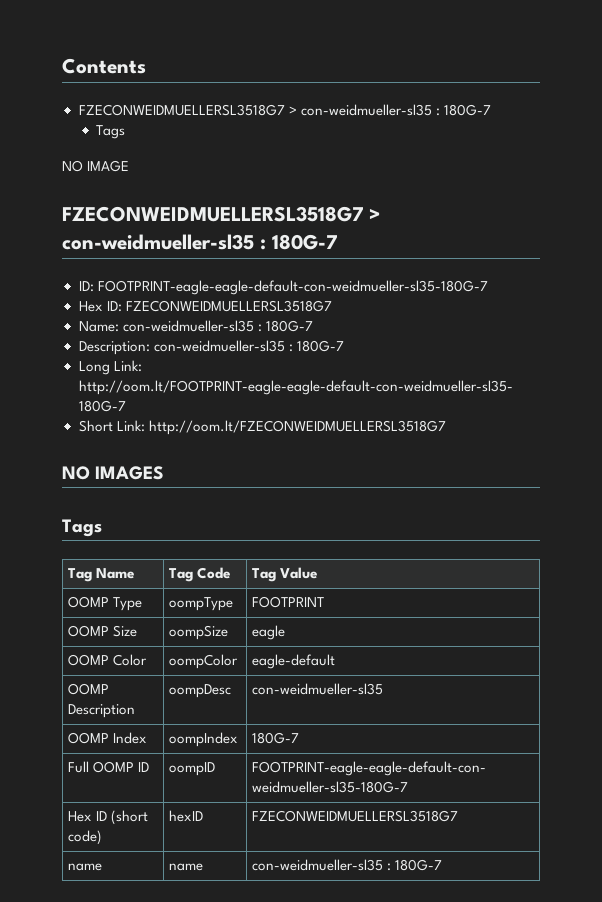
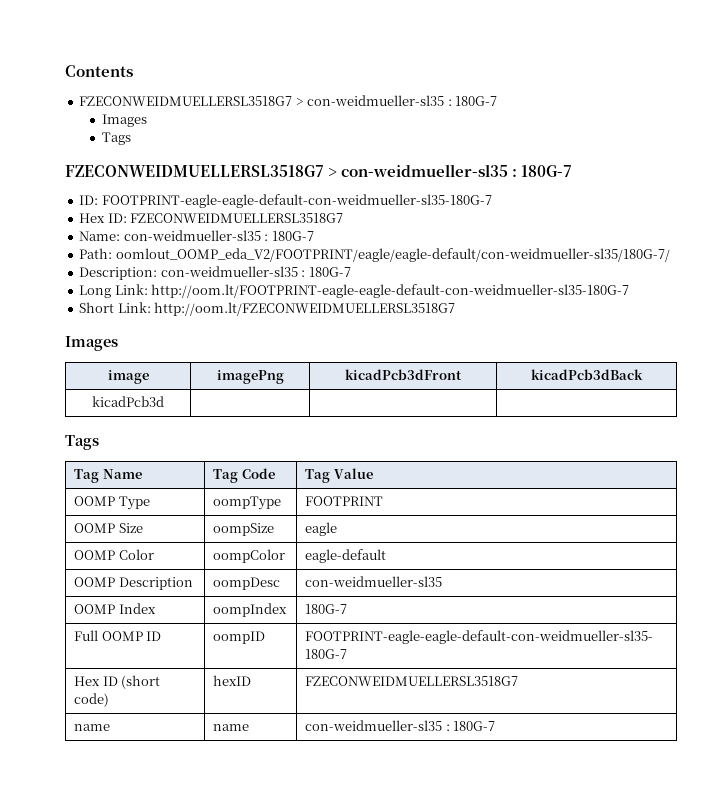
[96,125,126,139] [62,160,130,172] // Tags // NO IMAGE -> [101,114,147,127] [101,132,131,145] // Images // Tags
(313, 326) none -> [79,248,670,262] // Path: oomlout_OOMP_eda_V2/FOOTPRINT/eagle/eagle-default/con-weidmueller-sl35/180G-7/
[62,466,165,480] NO IMAGES -> [65,336,118,351] [107,370,149,384] [216,370,284,384] [345,369,462,380] [531,369,643,380] [92,396,164,407] Images // image | imagePng | kicadPcb3dFront | kicadPcb3dBack // kicadPcb3d | | |

